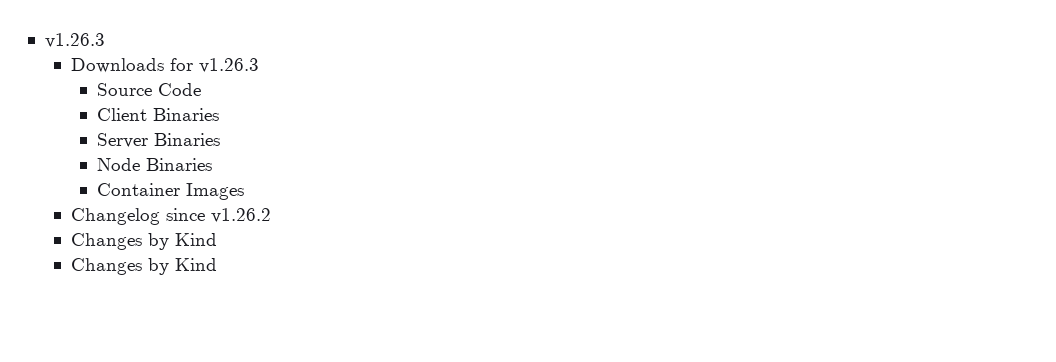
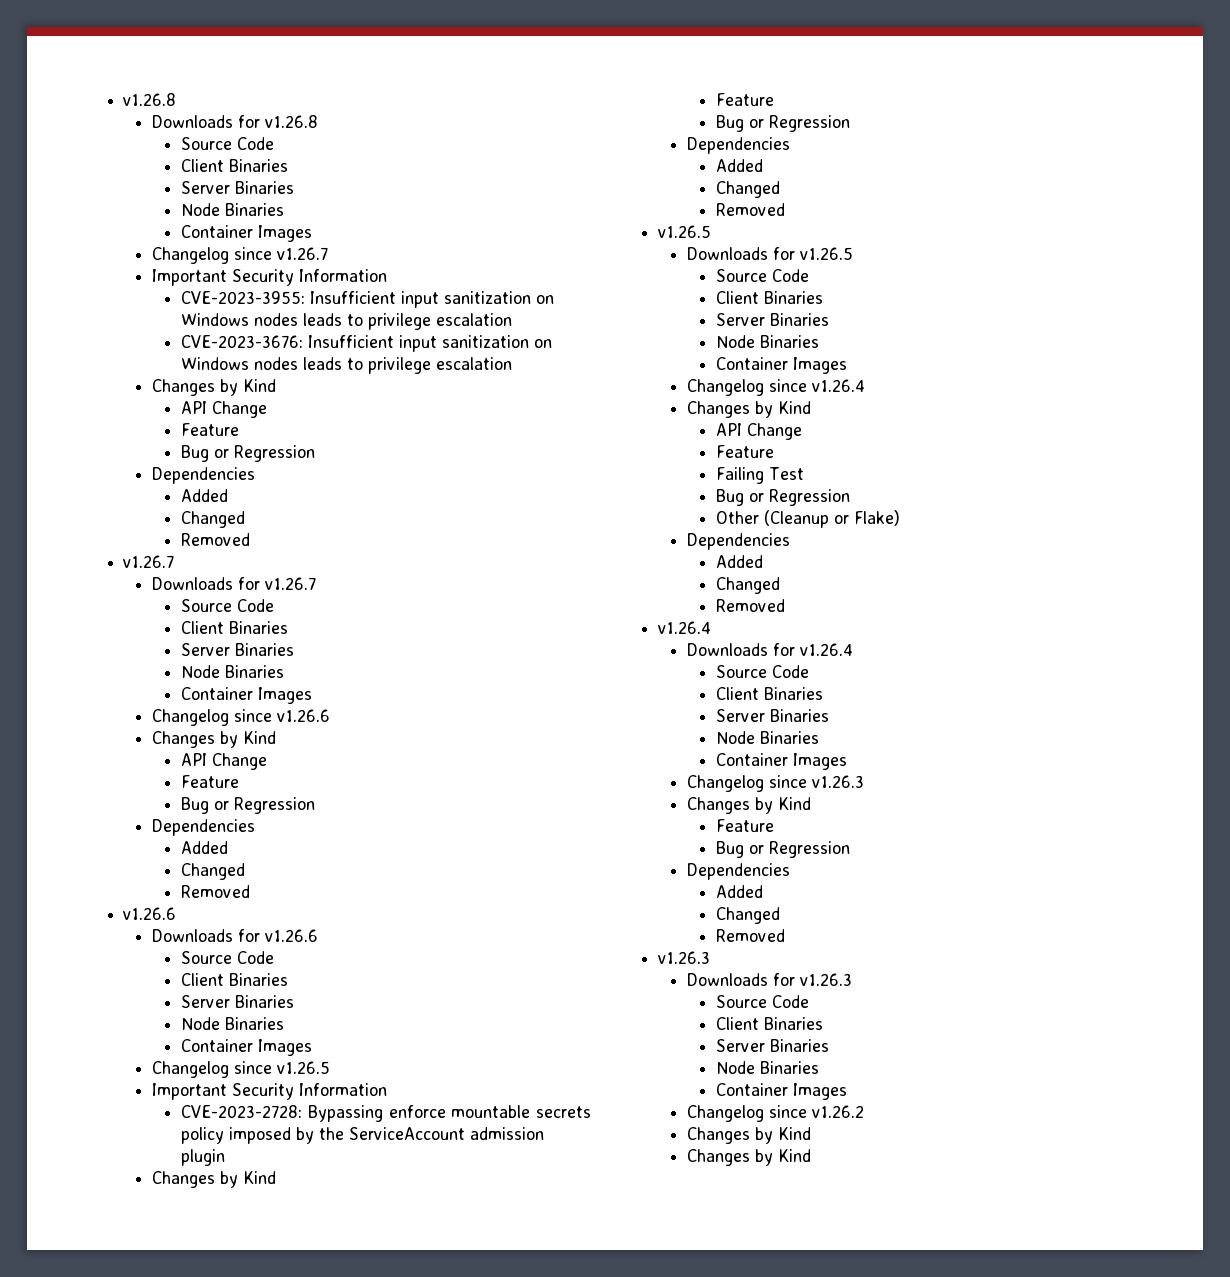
(44, 40) none -> [123,93,177,106] [152,115,319,128] [181,137,275,150] [181,159,289,172] [181,181,295,194] [181,203,285,216] [181,225,313,242] [152,247,329,264] [152,269,388,286] [181,291,555,308] [181,313,513,330] [181,335,553,352] [181,357,513,374] [152,379,277,396] [181,401,268,418] [181,423,240,436] [181,445,316,462] [152,467,256,484] [181,489,229,502] [181,511,246,528] [181,533,251,546] [123,555,175,568] [152,577,317,590] [181,599,275,612] [181,621,289,634] [181,643,295,656] [181,665,285,678] [181,687,313,704] [152,709,331,726] [152,731,277,748] [181,753,268,770] [181,775,240,788] [181,797,316,814] [152,819,256,836] [181,841,229,854] [181,863,246,880] [181,885,251,898] [123,907,177,920] [152,929,319,942] [181,951,275,964] [181,973,289,986] [181,995,295,1008] [181,1017,285,1030] [181,1039,313,1056] [152,1061,331,1078] [152,1083,388,1100] [181,1105,591,1122] [181,1127,545,1144] [181,1149,226,1166] [152,1171,277,1188] [716,93,775,106] [716,115,851,132] [687,137,791,154] [716,159,764,172] [716,181,781,198] [716,203,786,216] [658,225,712,238] [687,247,854,260] [716,269,810,282] [716,291,824,304] [716,313,830,326] [716,335,820,348] [716,357,848,374] [687,379,866,396] [687,401,812,418] [716,423,803,440] [716,445,775,458] [716,467,805,484] [716,489,851,506] [716,510,901,528] [687,533,791,550] [716,555,764,568] [716,577,781,594] [716,599,786,612] [658,621,712,634] [687,643,854,656] [716,665,810,678] [716,687,824,700] [716,709,830,722] [716,731,820,744] [716,753,848,770] [687,775,865,792] [687,797,812,814] [716,819,775,832] [716,841,851,858] [687,863,791,880] [716,885,764,898] [716,907,781,924] [716,929,786,942] v1.26.8 // Downloads for v1.26.8 // Source Code // Client Binaries // Server Binaries // Node Binaries // Container Images // Changelog since v1.26.7 // Important Security Information // CVE-2023-3955: Insufficient input sanitization on Windows nodes leads to privilege escalation // CVE-2023-3676: Insufficient input sanitization on Windows nodes leads to privilege escalation // Changes by Kind // API Change // Feature // Bug or Regression // Dependencies // Added // Changed // Removed // v1.26.7 // Downloads for v1.26.7 // Source Code // Client Binaries // Server Binaries // Node Binaries // Container Images // Changelog since v1.26.6 // Changes by Kind // API Change // Feature // Bug or Regression // Dependencies // Added // Changed // Removed // v1.26.6 // Downloads for v1.26.6 // Source Code // Client Binaries // Server Binaries // Node Binaries // Container Images // Changelog since v1.26.5 // Important Security Information // CVE-2023-2728: Bypassing enforce mountable secrets policy imposed by the ServiceAccount admission plugin // Changes by Kind // Feature // Bug or Regression // Dependencies // Added // Changed // Removed // v1.26.5 // Downloads for v1.26.5 // Source Code // Client Binaries // Server Binaries // Node Binaries // Container Images // Changelog since v1.26.4 // Changes by Kind // API Change // Feature // Failing Test // Bug or Regression // Other (Cleanup or Flake) // Dependencies // Added // Changed // Removed // v1.26.4 // Downloads for v1.26.4 // Source Code // Client Binaries // Server Binaries // Node Binaries // Container Images // Changelog since v1.26.3 // Changes by Kind // Feature // Bug or Regression // Dependencies // Added // Changed // Removed //

